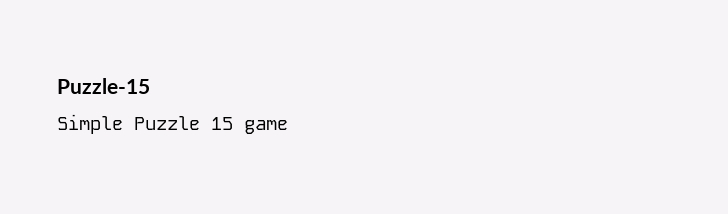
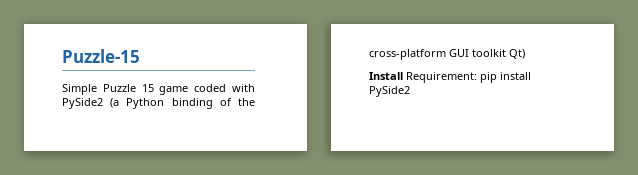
(288, 127) none -> [194,84,255,92] [62,98,255,109] [369,49,525,60] [369,72,531,83] [369,86,410,97] coded with PySide2 (a Python binding of the cross-platform GUI toolkit Qt) // Install Requirement: pip install PySide2

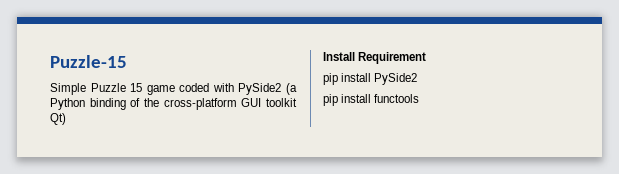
[406,72,477,83] Requirement: -> [358,52,427,64] Requirement //
(410, 91) none -> [323,94,420,106] // pip install functools

